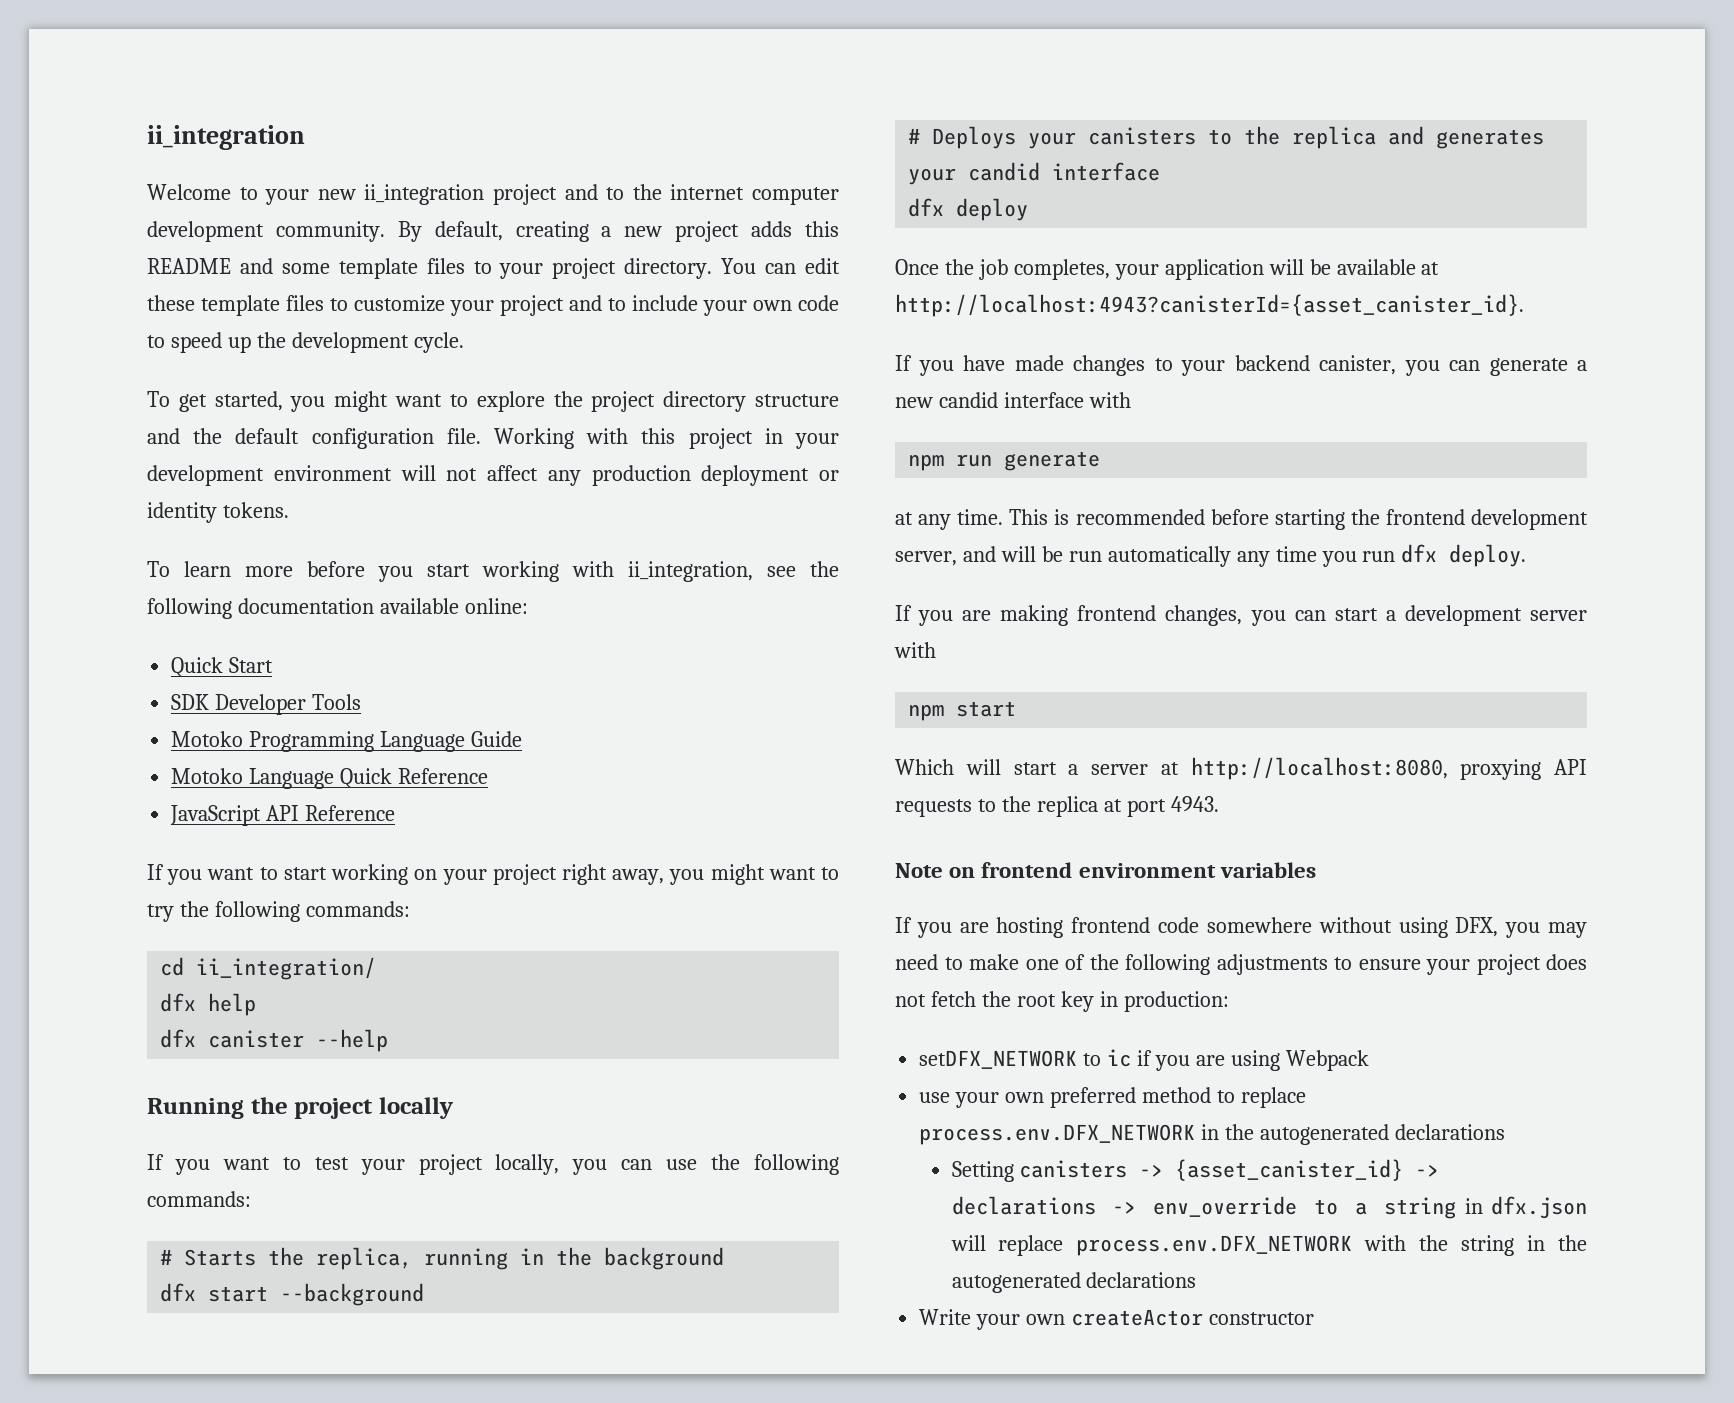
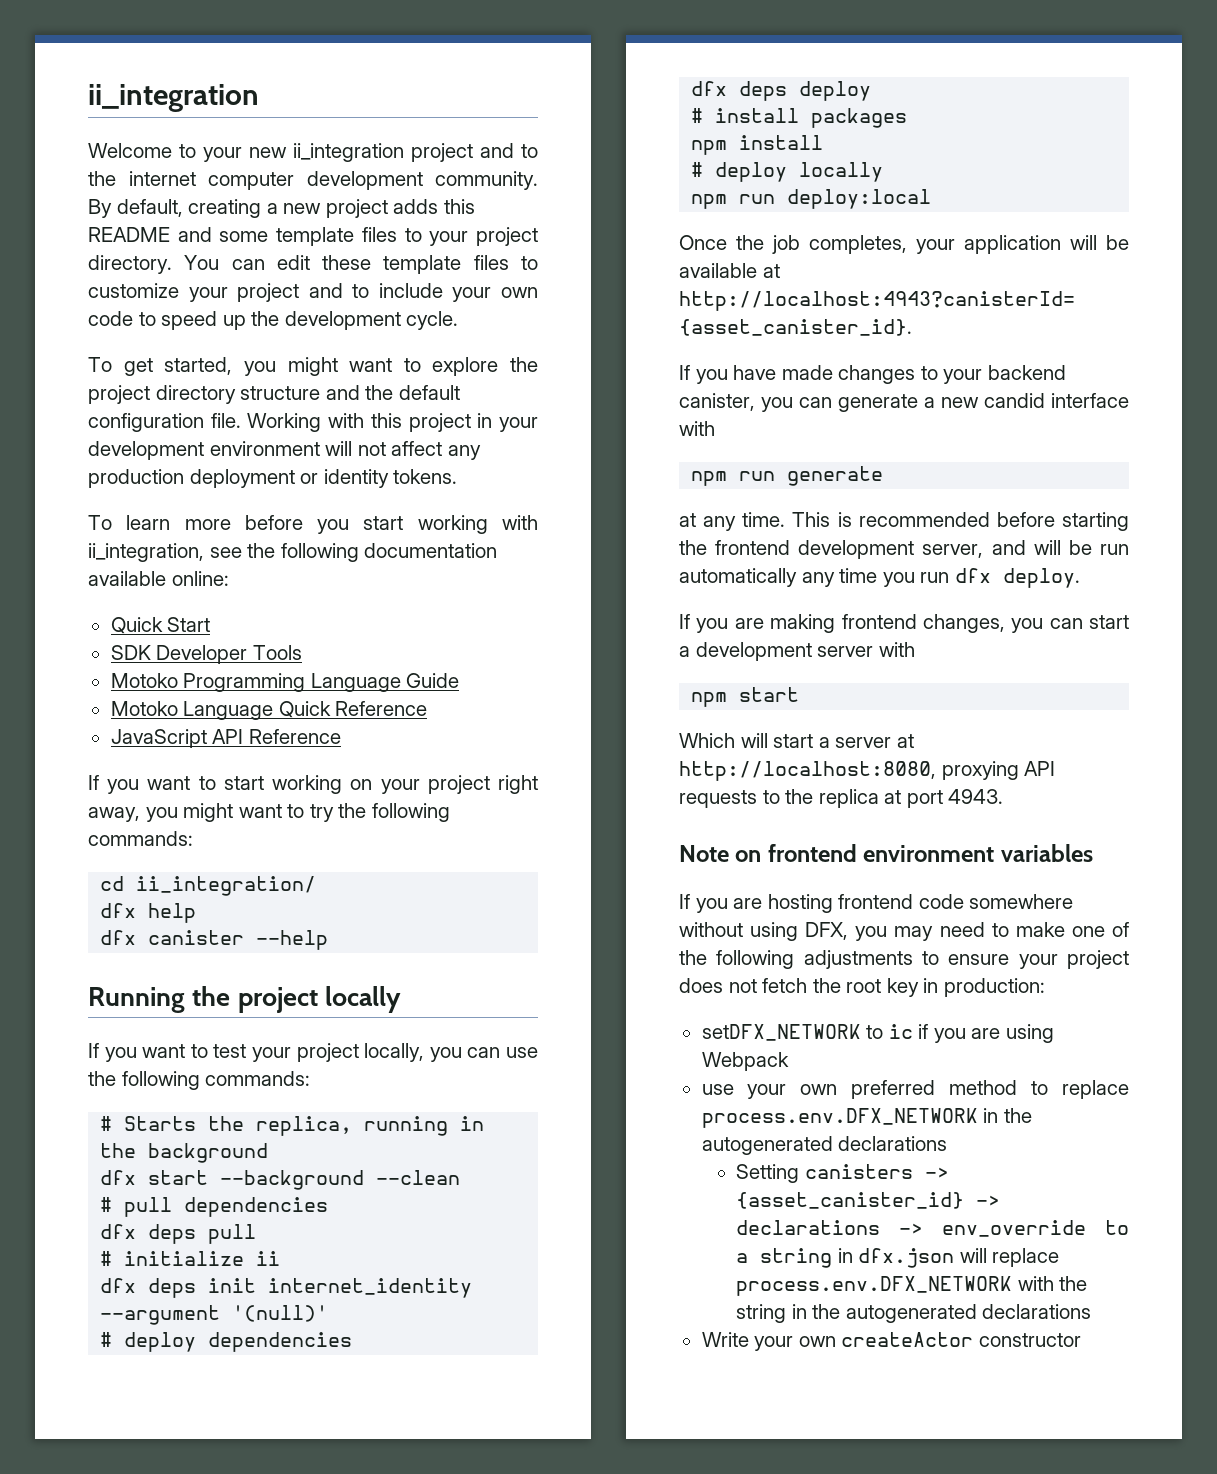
[908,126,1545,149] [908,162,1161,185] [908,198,1029,221] // # Deploys your canisters to the replica and generates your candid interface // dfx deploy -> [376,1170,461,1185] [100,1197,329,1217] [100,1224,257,1244] [100,1251,281,1266] [100,1278,473,1298] [100,1305,329,1325] [100,1332,353,1352] [691,81,872,101] [691,108,908,128] [691,135,824,155] [691,162,884,182] [691,189,932,209] --clean // # pull dependencies // dfx deps pull // # initialize ii // dfx deps init internet_identity --argument '(null)' // # deploy dependencies // dfx deps deploy // # install packages // npm install // # deploy locally // npm run deploy:local

